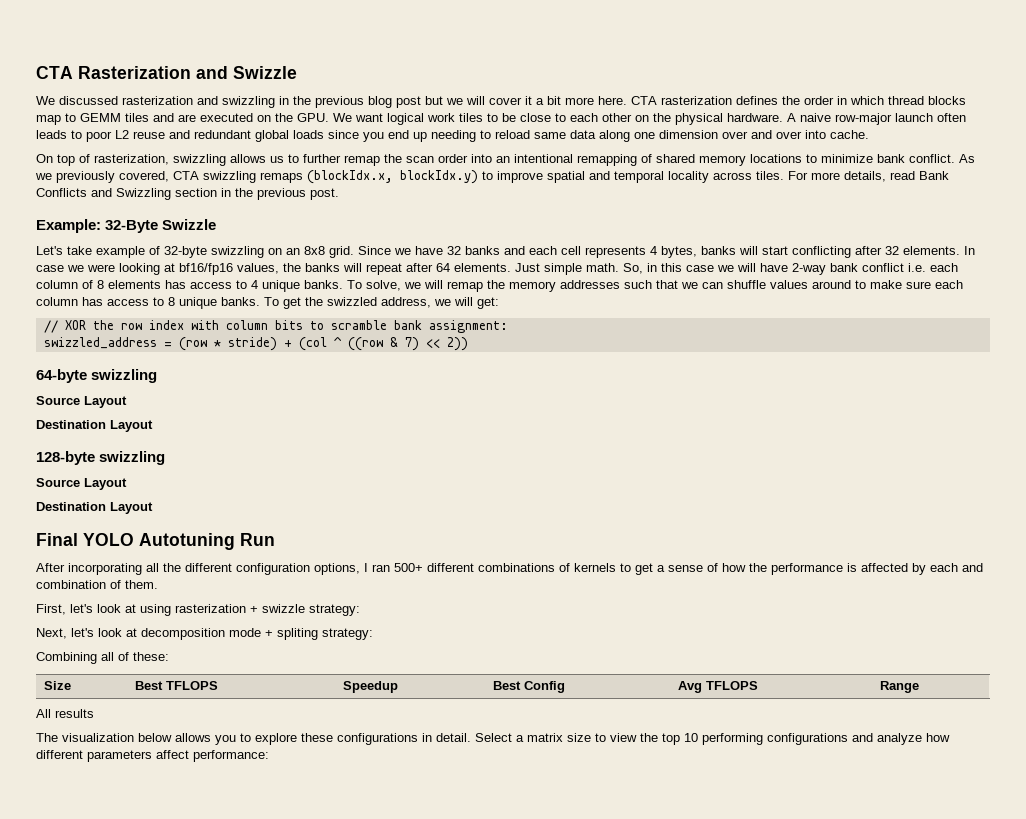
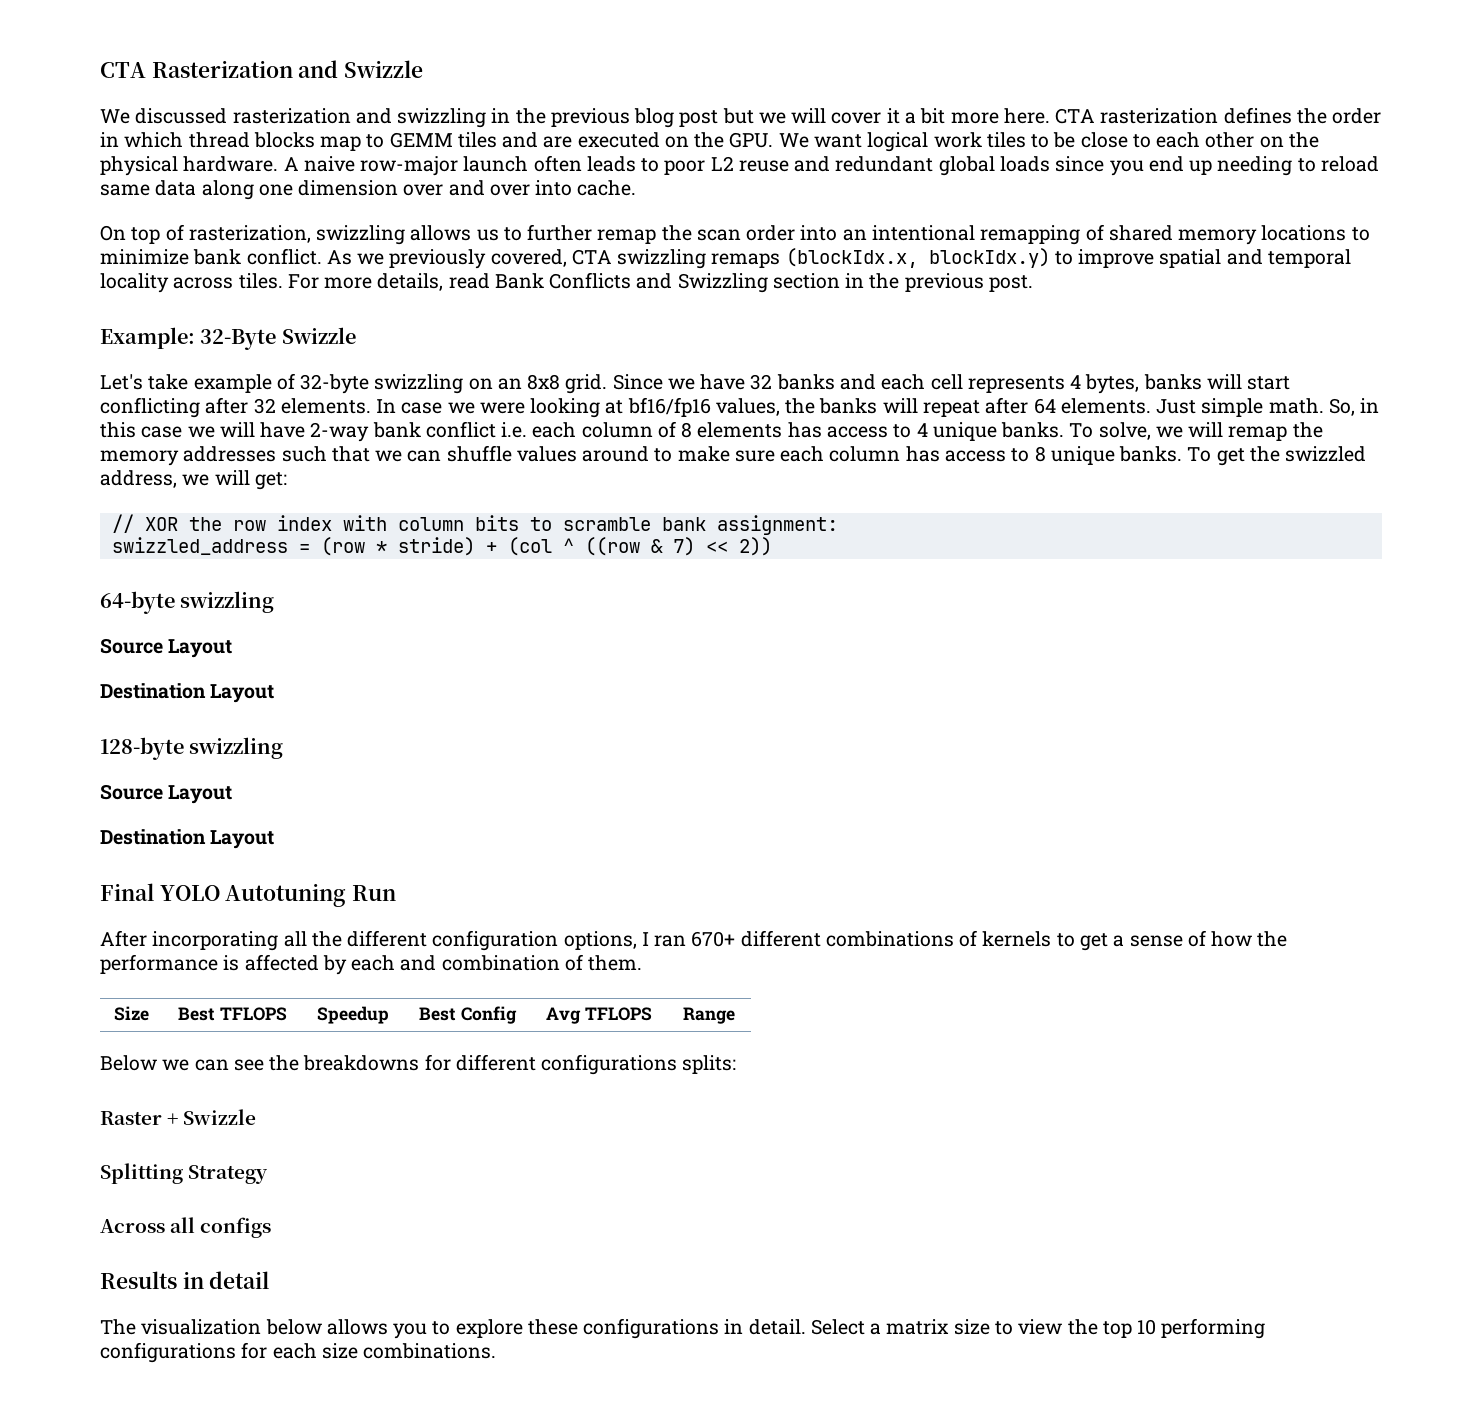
[394,563,423,572] 500+ -> [691,931,736,947] 670+
[36,604,360,616] [36,628,373,640] [36,652,169,664] // First, let's look at using rasterization + swizzle strategy: // Next, let's look at decomposition mode + spliting strategy: // Combining all of these: -> (643, 963) none
[36,709,94,718] All results -> [100,1054,737,1075] [100,1109,257,1125] [100,1163,269,1184] [100,1217,272,1238] [100,1271,270,1289] Below we can see the breakdowns for different configurations splits: // Raster + Swizzle // Splitting Strategy // Across all configs // Results in detail
[852,733,950,745] [36,750,269,762] and analyze how different parameters affect performance: -> [241,1342,497,1359] for each size combinations.

